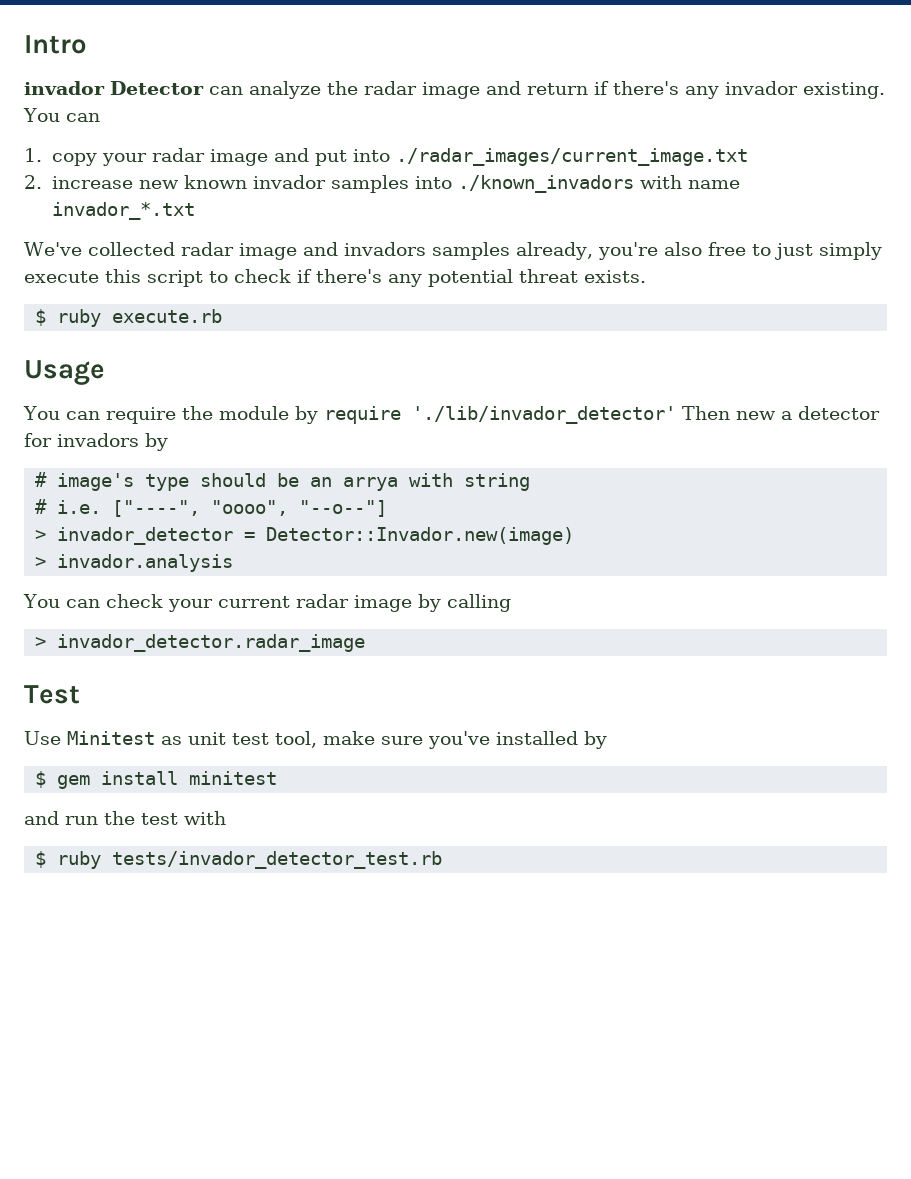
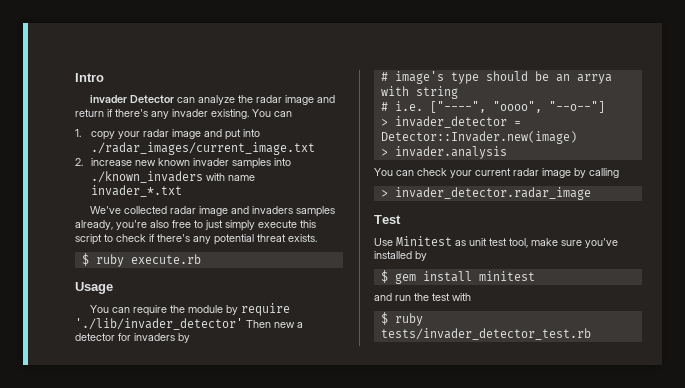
[24,81,105,95] invador -> [89,95,127,103] invader
[725,81,798,95] invador -> [172,109,208,117] invader
[252,175,326,189] invador -> [193,158,230,166] invader
[457,175,634,193] ./known_invadors -> [91,171,204,183] ./known_invaders
[51,202,195,220] invador_*.txt -> [91,185,183,197] invader_*.txt
[343,242,426,256] invadors -> [251,206,293,214] invaders
[411,406,676,424] './lib/invador_detector' -> [75,318,243,330] './lib/invader_detector'
[57,433,139,447] invadors -> [134,333,175,341] invaders
[57,527,575,545] [35,554,234,572] invador_detector = Detector::Invador.new(image) // > invador.analysis -> [394,116,521,128] [380,131,577,144] [380,146,507,159] invader_detector = Detector::Invader.new(image) // > invader.analysis
[57,634,366,652] invador_detector.radar_image -> [394,187,591,200] invader_detector.radar_image
[112,851,443,869] tests/invador_detector_test.rb -> [380,328,591,340] tests/invader_detector_test.rb

